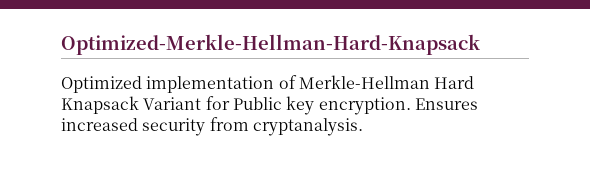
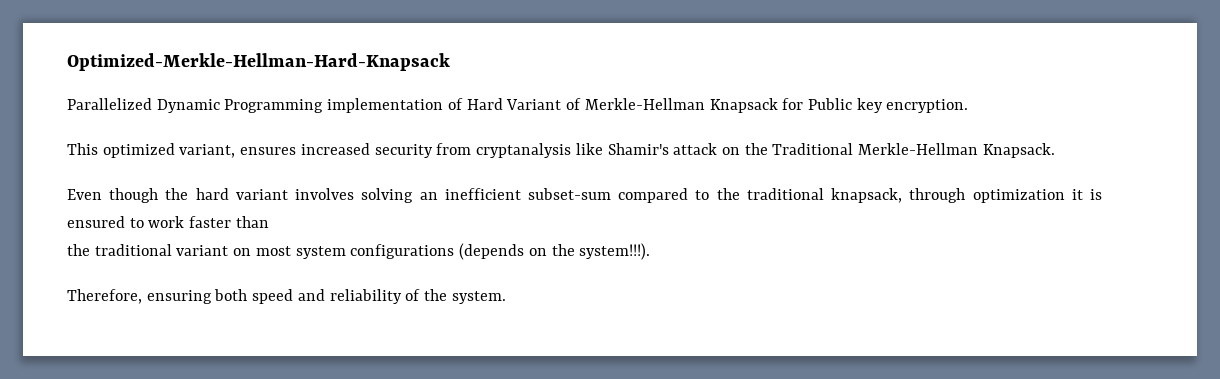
[61,75,475,93] [61,96,478,115] [61,117,363,136] Optimized implementation of Merkle-Hellman Hard Knapsack Variant for Public key encryption. Ensures increased security from cryptanalysis. -> [67,98,969,113] [67,143,1055,158] [67,188,1102,203] [67,216,269,228] [67,243,651,260] [67,289,506,304] Parallelized Dynamic Programming implementation of Hard Variant of Merkle-Hellman Knapsack for Public key encryption. // This optimized variant, ensures increased security from cryptanalysis like Shamir's attack on the Traditional Merkle-Hellman Knapsack. // Even though the hard variant involves solving an inefficient subset-sum compared to the traditional knapsack, through optimization it is ensured to work faster than // the traditional variant on most system configurations (depends on the system!!!). // Therefore, ensuring both speed and reliability of the system.

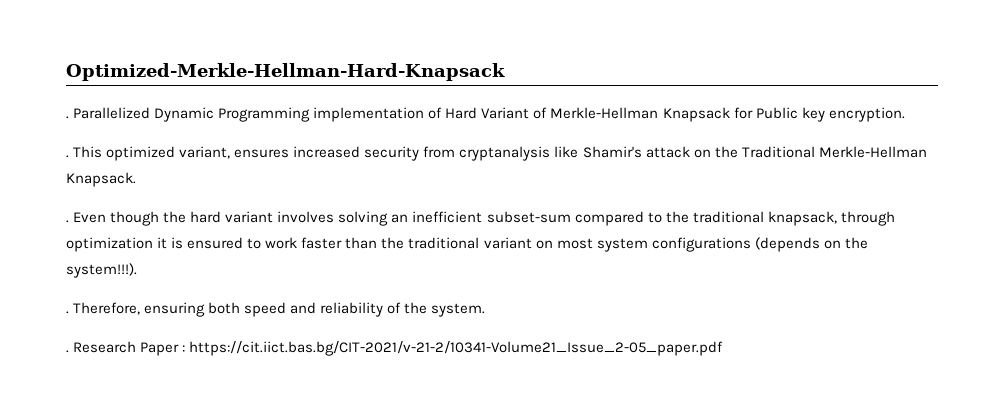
(450, 62) none -> [66,116,69,119] .
(969, 106) none -> [66,155,69,158] .
(1055, 150) none -> [66,220,69,223] .
(269, 222) // -> (378, 243) none
(651, 251) none -> [66,311,69,314] .
(506, 297) none -> [66,341,724,356] // . Research Paper : https://cit.iict.bas.bg/CIT-2021/v-21-2/10341-Volume21_Issue_2-05_paper.pdf

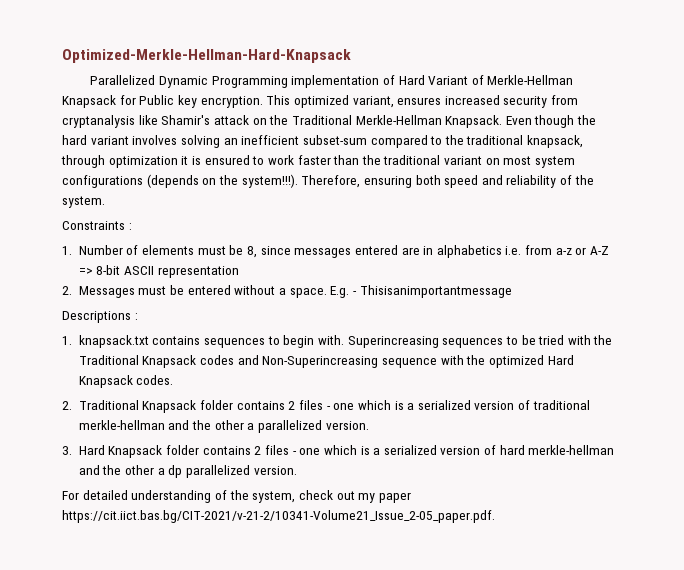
[66,116,69,119] . -> (351, 56) none
[66,155,69,158] // . -> (263, 102) none
[66,220,69,223] // . -> (503, 121) none
[66,311,69,314] // . -> (298, 181) none
[66,341,724,356] . Research Paper : https://cit.iict.bas.bg/CIT-2021/v-21-2/10341-Volume21_Issue_2-05_paper.pdf -> [62,221,132,230] [62,245,610,258] [78,265,239,278] [62,285,512,298] [62,311,138,323] [62,335,613,348] [78,355,574,368] [78,375,174,388] [62,400,590,413] [78,420,369,433] [62,445,615,458] [78,465,297,478] [62,490,411,503] [62,510,495,523] Constraints : // 1. Number of elements must be 8, since messages entered are in alphabetics i.e. from a-z or A-Z => 8-bit ASCII representation // 2. Messages must be entered without a space. E.g. - Thisisanimportantmessage // Descriptions : // 1. knapsack.txt contains sequences to begin with. Superincreasing sequences to be tried with the Traditional Knapsack codes and Non-Superincreasing sequence with the optimized Hard Knapsack codes. // 2. Traditional Knapsack folder contains 2 files - one which is a serialized version of traditional merkle-hellman and the other a parallelized version. // 3. Hard Knapsack folder contains 2 files - one which is a serialized version of hard merkle-hellman and the other a dp parallelized version. // For detailed understanding of the system, check out my paper https://cit.iict.bas.bg/CIT-2021/v-21-2/10341-Volume21_Issue_2-05_paper.pdf.

